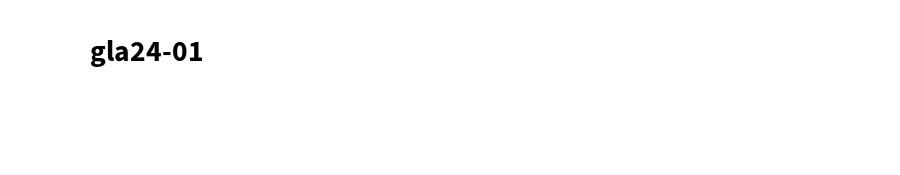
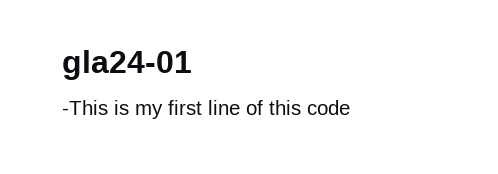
(204, 53) none -> [62,100,350,119] // -This is my first line of this code

